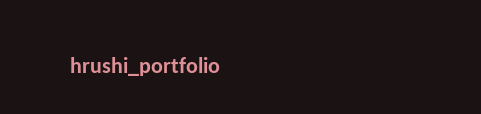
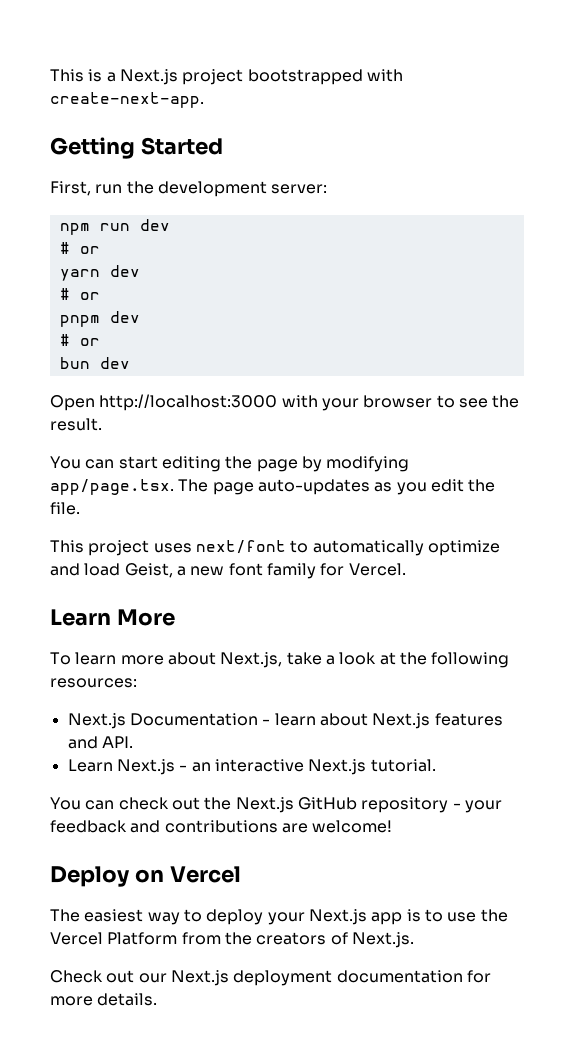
[70,57,220,76] hrushi_portfolio -> [50,69,403,85] [50,92,204,108] [50,137,223,159] [50,181,328,197] [59,219,170,235] [59,242,100,254] [59,265,140,281] [59,288,100,300] [59,311,140,327] [59,334,100,346] [59,357,130,369] [50,394,520,411] [50,418,102,431] [50,456,410,472] [50,479,496,495] [50,502,80,515] [50,540,500,556] [50,563,406,579] [50,609,175,626] [50,652,510,668] [50,678,137,688] [67,713,503,729] [67,736,133,749] [67,759,436,775] [50,797,502,813] [50,820,393,833] [50,866,241,887] [50,909,508,925] [50,932,414,948] [50,970,491,986] [50,993,158,1006] This is a Next.js project bootstrapped with create-next-app. // Getting Started // First, run the development server: // npm run dev // # or // yarn dev // # or // pnpm dev // # or // bun dev // Open http://localhost:3000 with your browser to see the result. // You can start editing the page by modifying app/page.tsx. The page auto-updates as you edit the file. // This project uses next/font to automatically optimize and load Geist, a new font family for Vercel. // Learn More // To learn more about Next.js, take a look at the following resources: // Next.js Documentation - learn about Next.js features and API. // Learn Next.js - an interactive Next.js tutorial. // You can check out the Next.js GitHub repository - your feedback and contributions are welcome! // Deploy on Vercel // The easiest way to deploy your Next.js app is to use the Vercel Platform from the creators of Next.js. // Check out our Next.js deployment documentation for more details.

